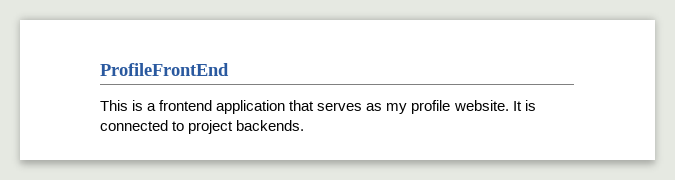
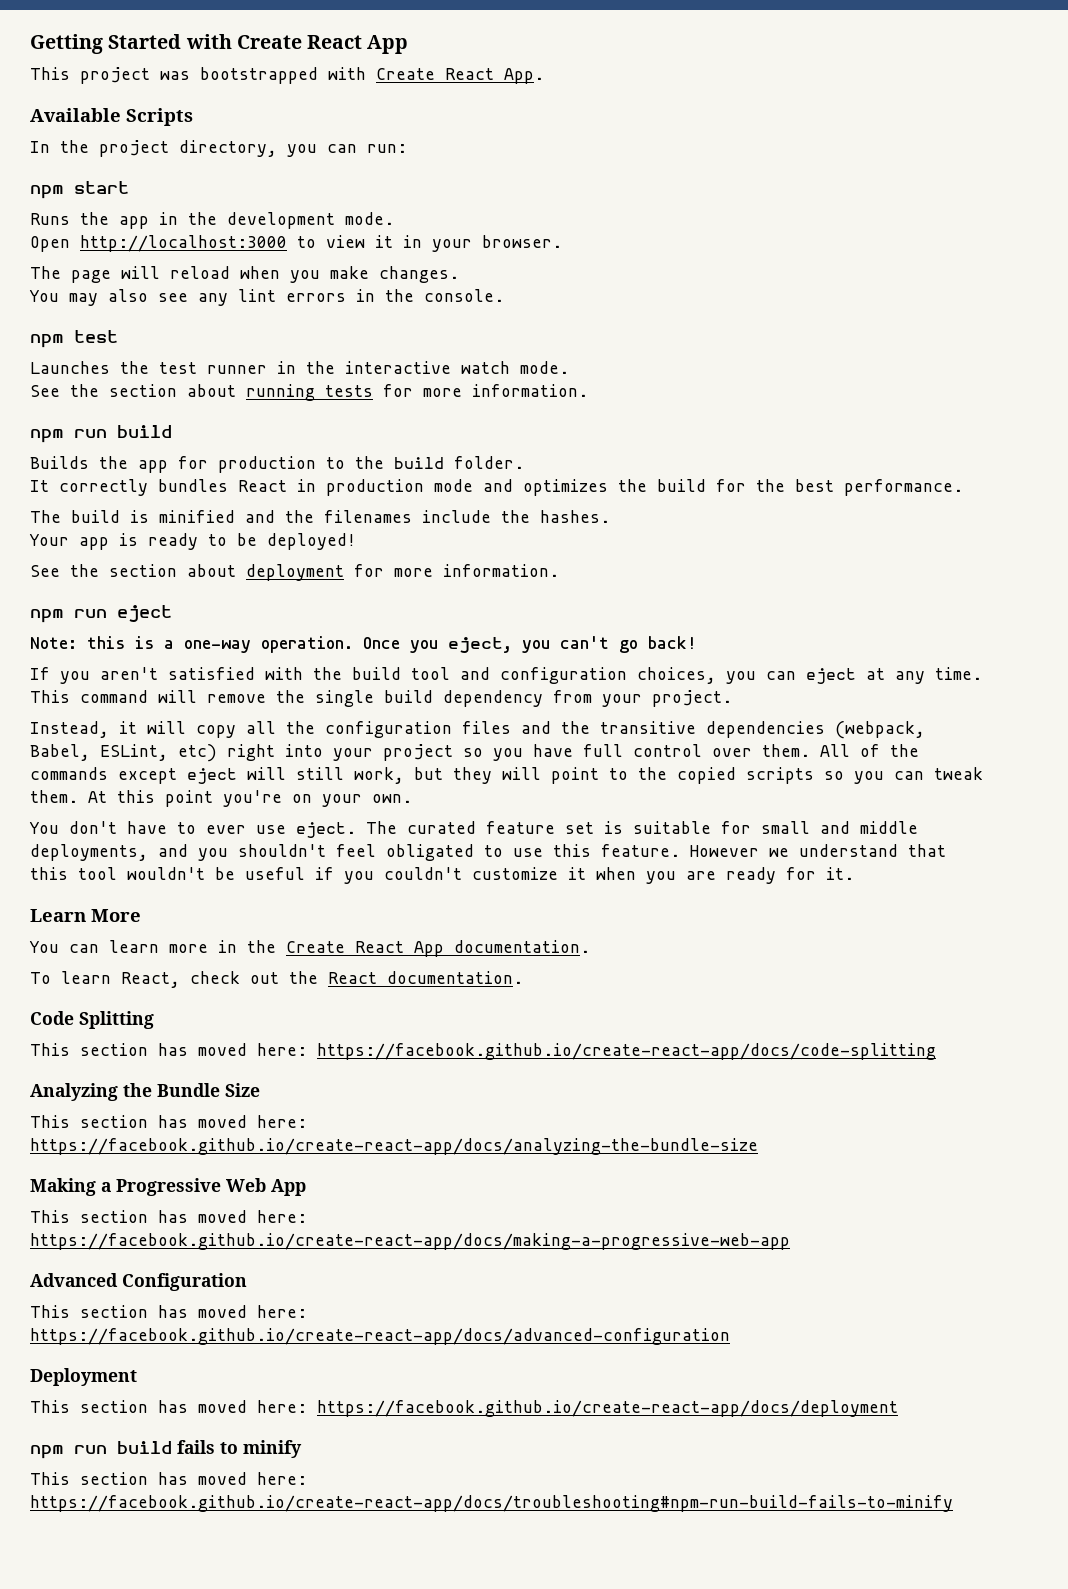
[100,63,229,76] [100,100,536,114] [100,120,305,134] ProfileFrontEnd // This is a frontend application that serves as my profile website. It is connected to project backends. -> [30,34,409,54] [30,67,544,84] [30,108,193,126] [30,140,407,157] [30,181,129,199] [30,212,394,229] [30,235,562,252] [30,266,459,283] [29,289,504,306] [30,330,118,348] [30,361,569,374] [30,384,588,401] [30,425,172,443] [30,456,524,473] [30,479,963,496] [30,510,610,523] [29,533,356,550] [30,564,559,581] [30,605,172,623] [30,636,697,653] [30,667,982,684] [30,690,732,707] [30,721,925,739] [30,744,919,762] [30,767,983,784] [30,790,412,807] [29,821,918,838] [30,844,946,861] [30,867,854,884] [30,909,141,922] [29,940,590,957] [30,971,523,988] [30,1011,154,1029] [30,1043,936,1060] [30,1083,260,1101] [30,1115,307,1128] [30,1138,758,1155] [30,1178,306,1196] [30,1210,307,1223] [30,1233,790,1250] [30,1273,247,1291] [30,1305,307,1318] [30,1328,730,1345] [30,1368,137,1386] [30,1400,898,1417] [30,1440,302,1459] [30,1472,307,1485] [30,1495,953,1512] Getting Started with Create React App // This project was bootstrapped with Create React App. // Available Scripts // In the project directory, you can run: // npm start // Runs the app in the development mode. // Open http://localhost:3000 to view it in your browser. // The page will reload when you make changes. // You may also see any lint errors in the console. // npm test // Launches the test runner in the interactive watch mode. // See the section about running tests for more information. // npm run build // Builds the app for production to the build folder. // It correctly bundles React in production mode and optimizes the build for the best performance. // The build is minified and the filenames include the hashes. // Your app is ready to be deployed! // See the section about deployment for more information. // npm run eject // Note: this is a one-way operation. Once you eject, you can't go back! // If you aren't satisfied with the build tool and configuration choices, you can eject at any time. This command will remove the single build dependency from your project. // Instead, it will copy all the configuration files and the transitive dependencies (webpack, Babel, ESLint, etc) right into your project so you have full control over them. All of the commands except eject will still work, but they will point to the copied scripts so you can tweak them. At this point you're on your own. // You don't have to ever use eject. The curated feature set is suitable for small and middle deployments, and you shouldn't feel obligated to use this feature. However we understand that this tool wouldn't be useful if you couldn't customize it when you are ready for it. // Learn More // You can learn more in the Create React App documentation. // To learn React, check out the React documentation. // Code Splitting // This section has moved here: https://facebook.github.io/create-react-app/docs/code-splitting // Analyzing the Bundle Size // This section has moved here: https://facebook.github.io/create-react-app/docs/analyzing-the-bundle-size // Making a Progressive Web App // This section has moved here: https://facebook.github.io/create-react-app/docs/making-a-progressive-web-app // Advanced Configuration // This section has moved here: https://facebook.github.io/create-react-app/docs/advanced-configuration // Deployment // This section has moved here: https://facebook.github.io/create-react-app/docs/deployment // npm run build fails to minify // This section has moved here: https://facebook.github.io/create-react-app/docs/troubleshooting#npm-run-build-fails-to-minify

